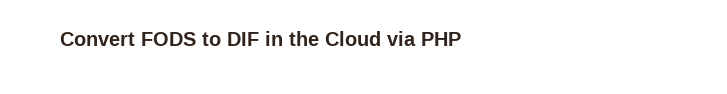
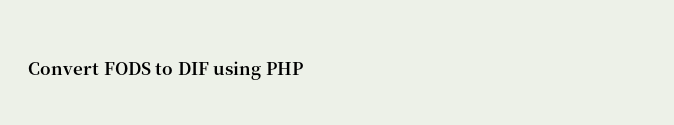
[265,31,416,46] in the Cloud via -> [213,61,262,80] using

